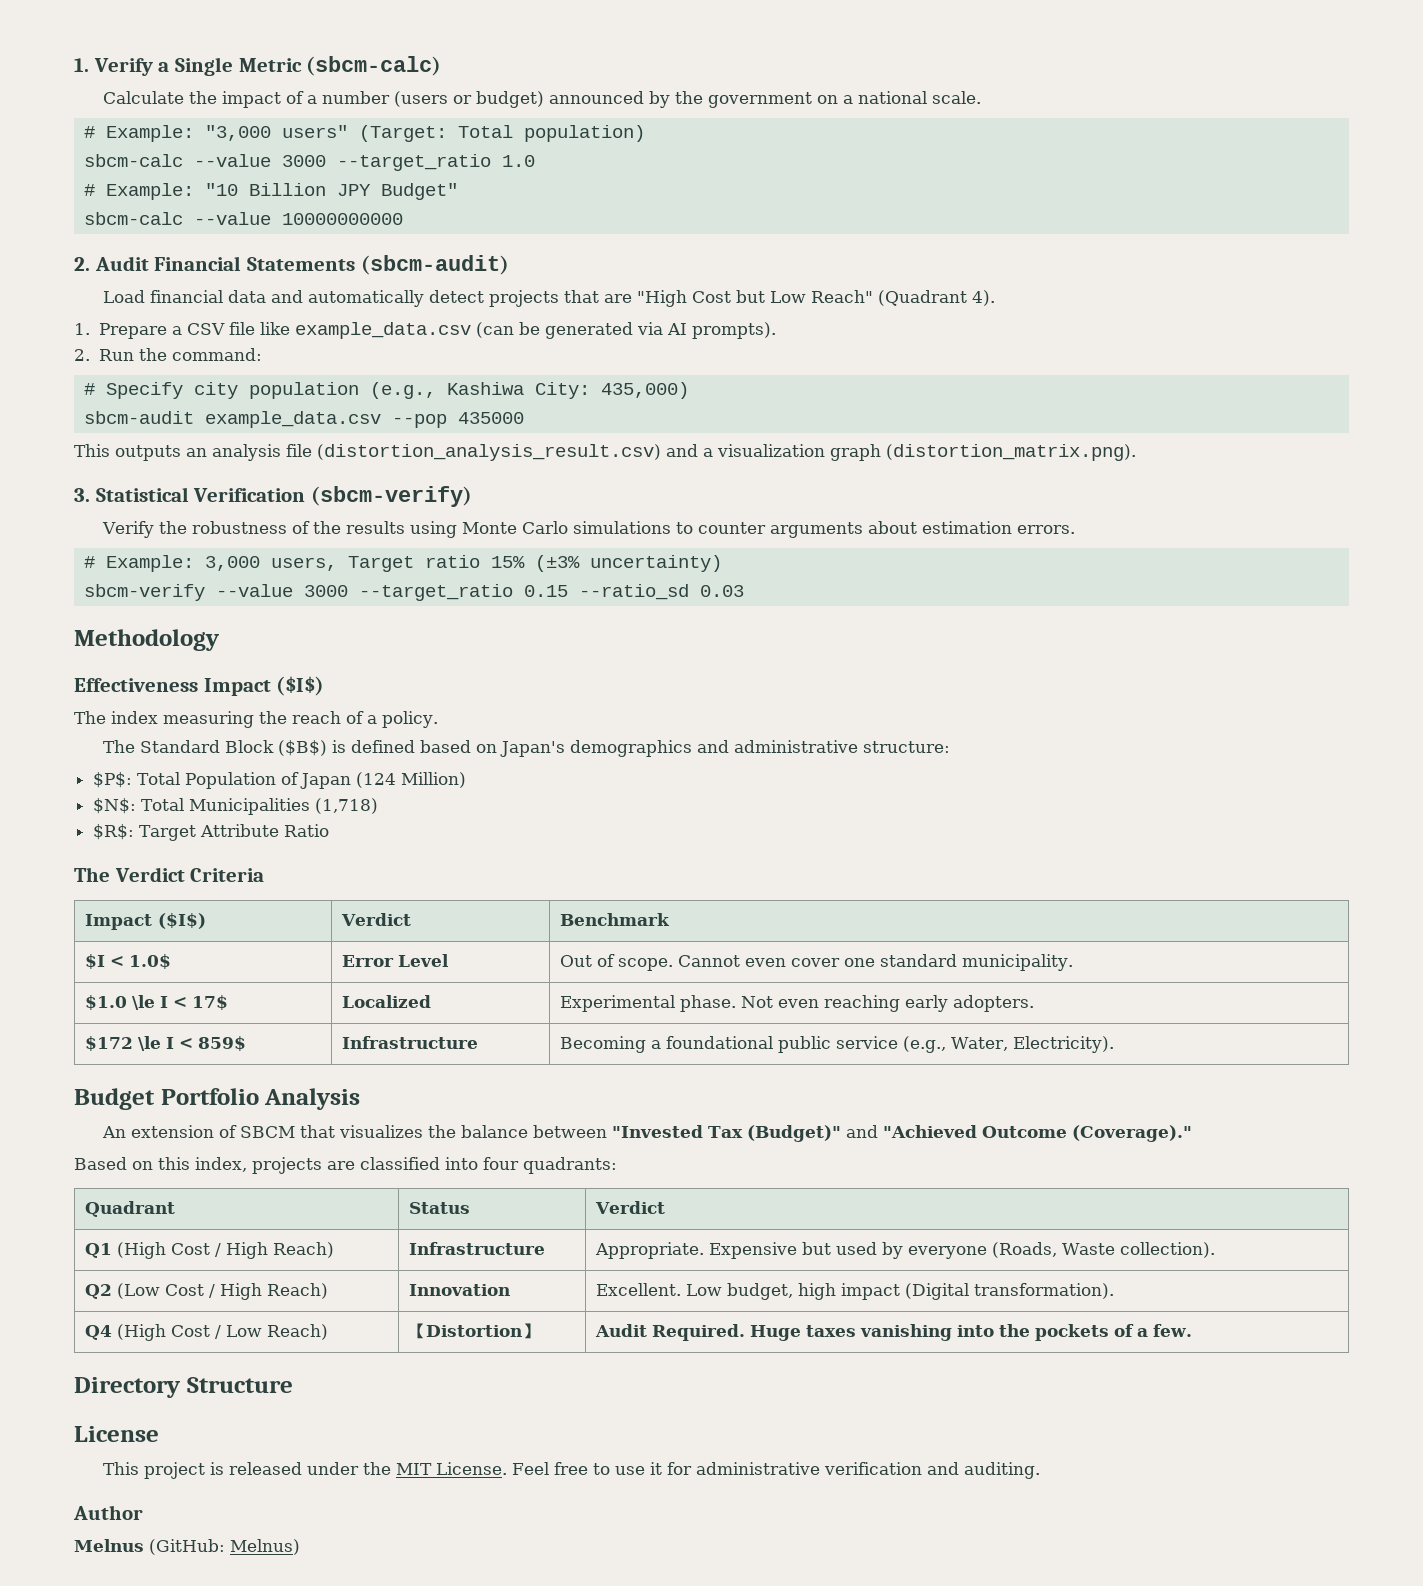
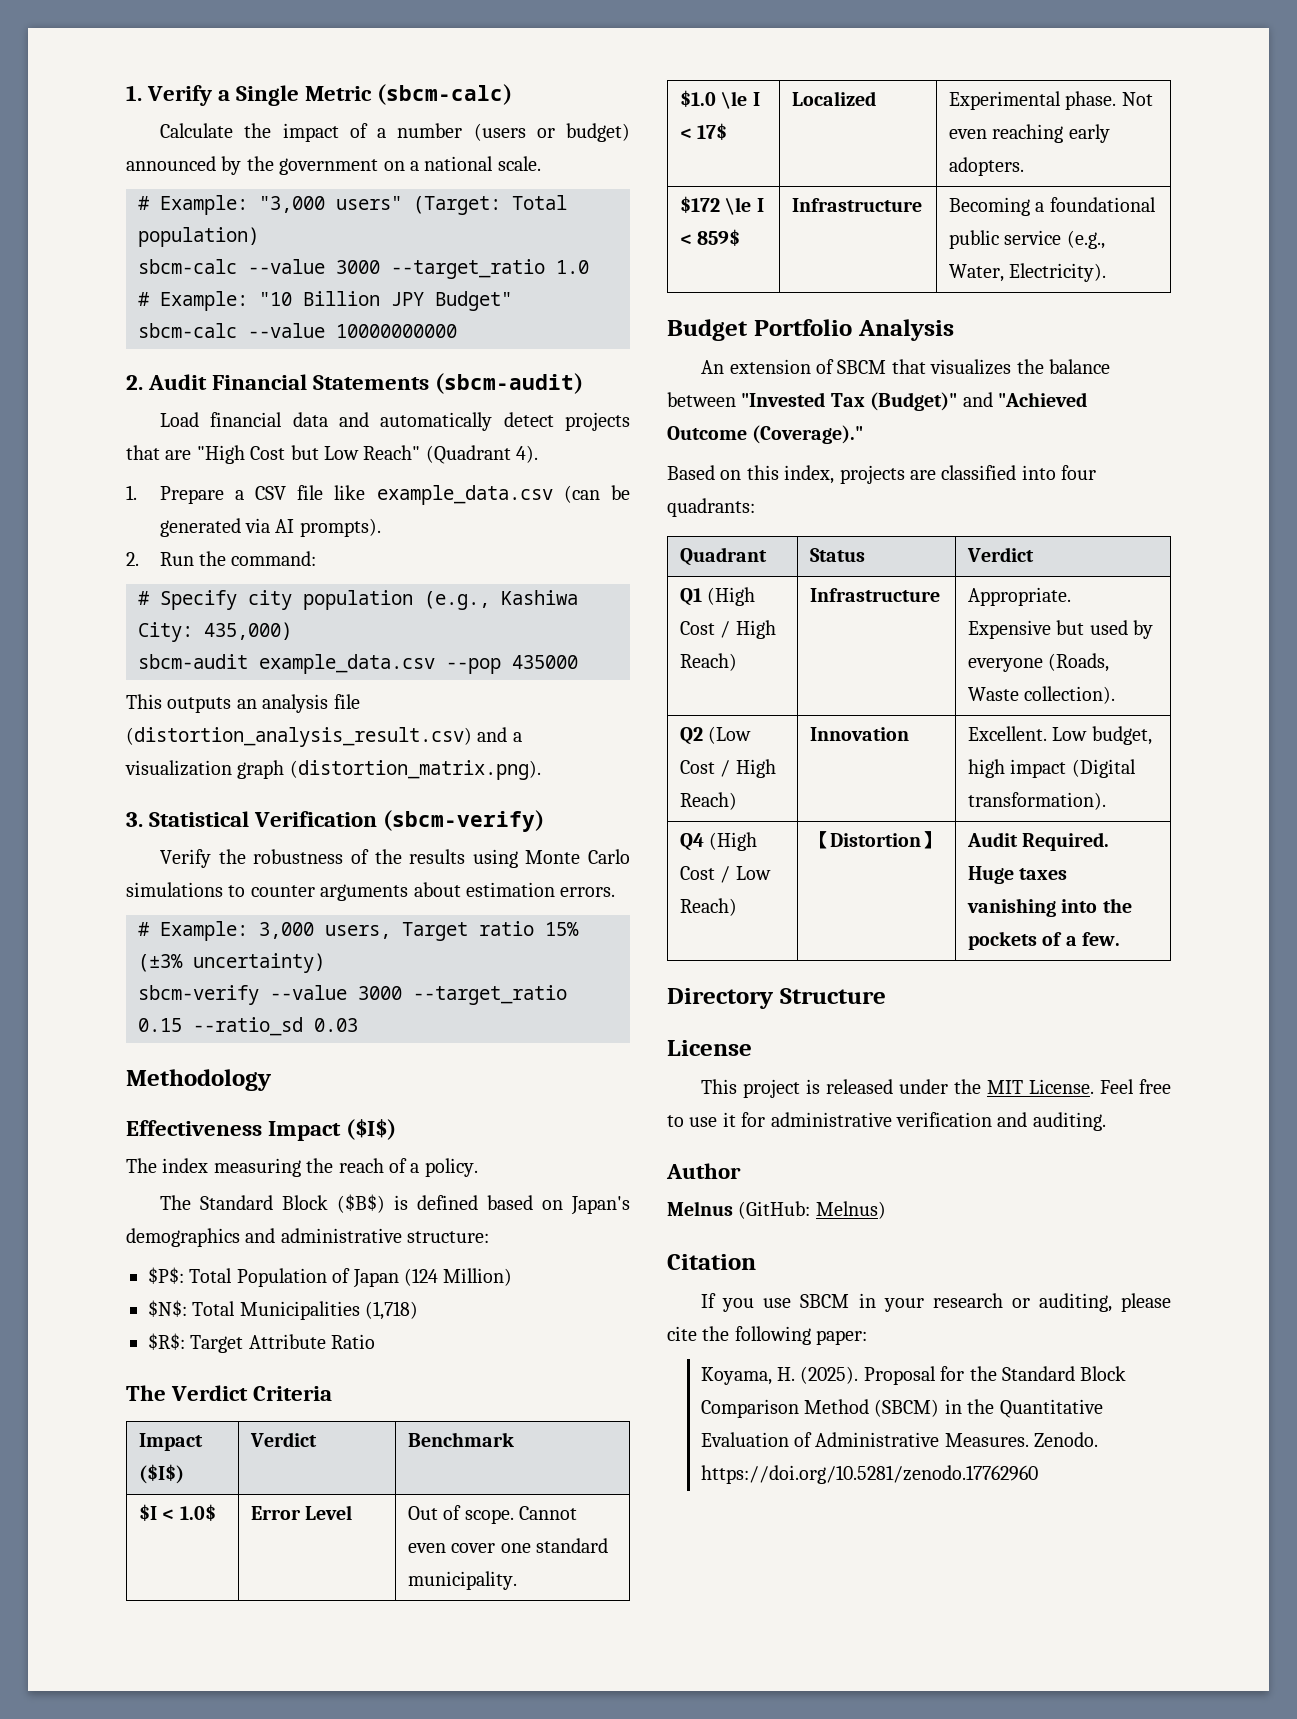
(300, 1547) none -> [667,1254,756,1270] [701,1293,1171,1312] [667,1326,868,1345] [700,1366,1127,1385] [700,1399,1103,1418] [700,1432,1099,1447] [700,1465,1038,1484] // Citation // If you use SBCM in your research or auditing, please cite the following paper: // Koyama, H. (2025). Proposal for the Standard Block Comparison Method (SBCM) in the Quantitative Evaluation of Administrative Measures. Zenodo. https://doi.org/10.5281/zenodo.17762960

